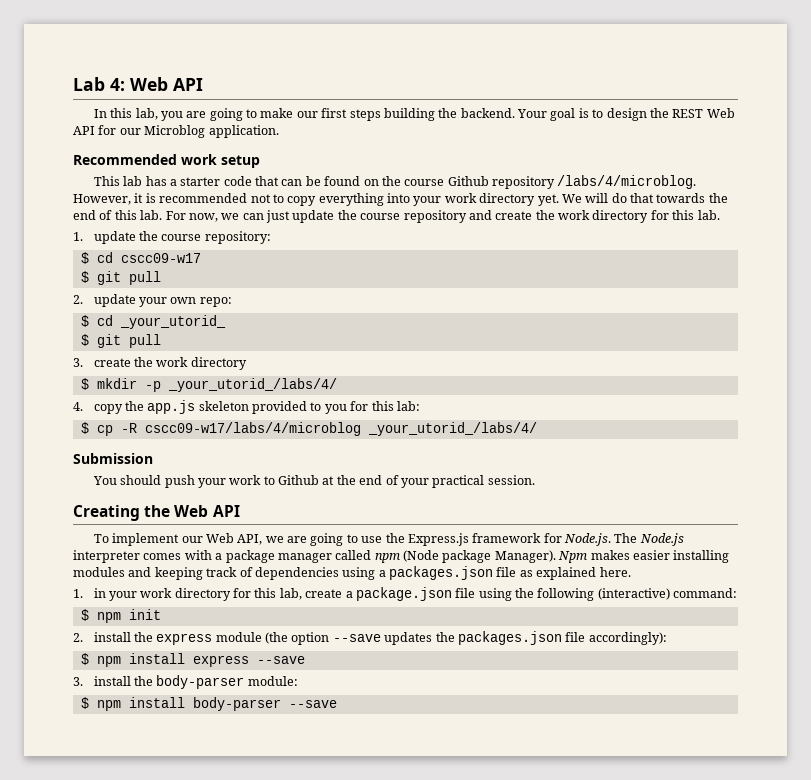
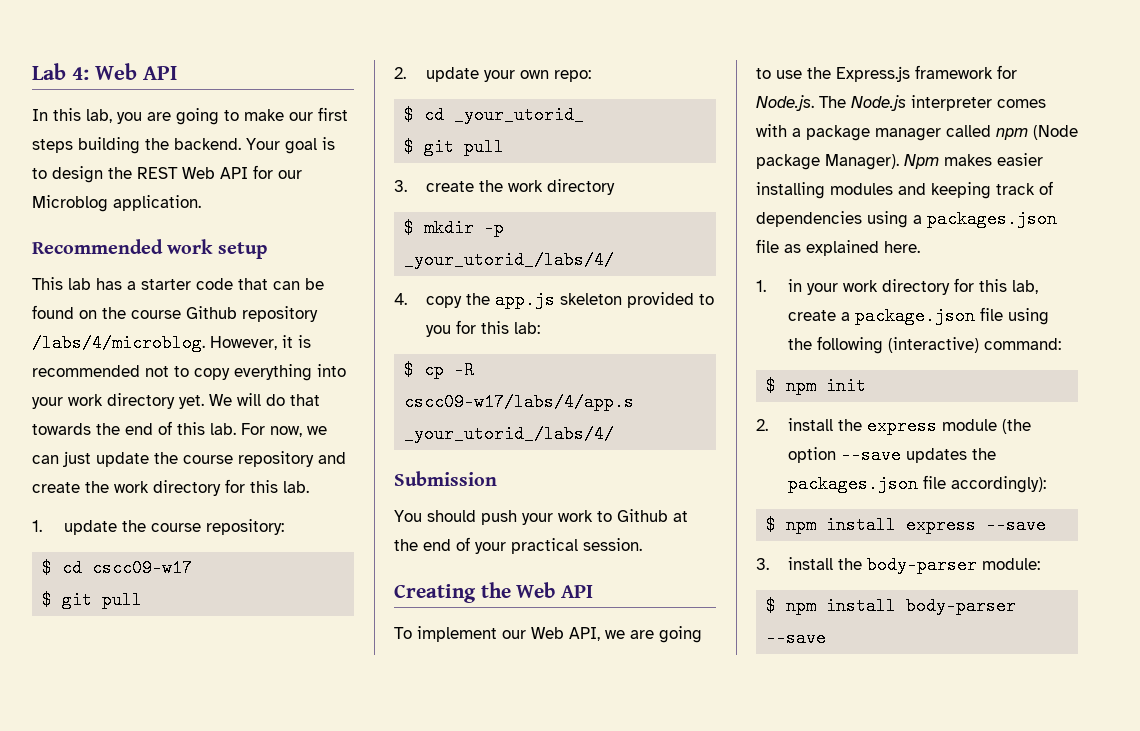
[144,422,361,436] cscc09-w17/labs/4/microblog -> [404,393,635,411] cscc09-w17/labs/4/app.s

